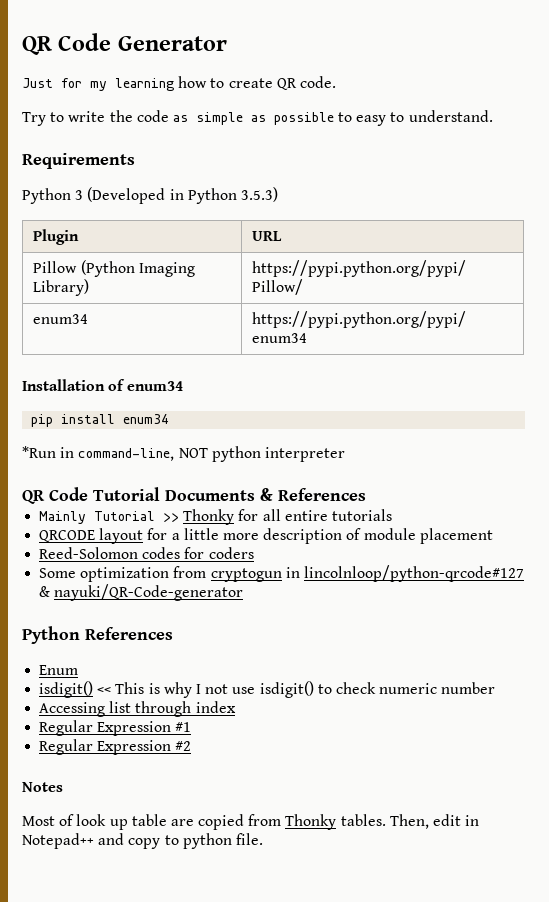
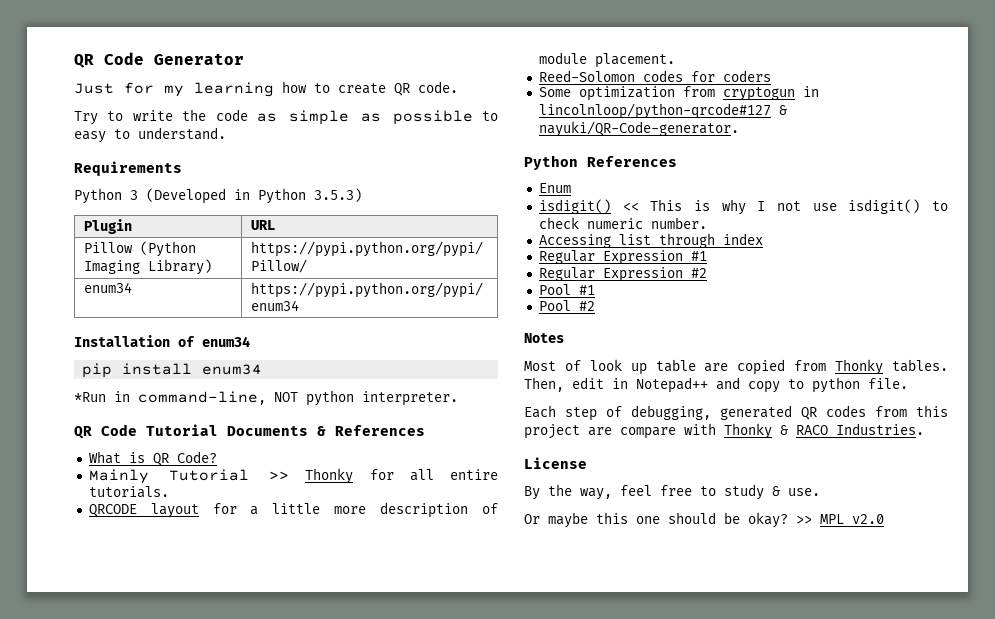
[264,447,345,462] interpreter -> [362,391,458,406] interpreter.
(366, 494) none -> [88,451,217,466] // What is QR Code?
[331,509,392,521] tutorials -> [88,486,169,498] tutorials.
[419,528,493,544] placement -> [594,53,675,68] placement.
[54,584,244,601] nayuki/QR-Code-generator -> [538,121,739,137] nayuki/QR-Code-generator.
[441,682,496,694] number -> [650,217,707,229] number.
(192, 746) none -> [538,284,595,295] [538,300,595,311] // Pool #1 // Pool #2
(263, 839) none -> [524,405,948,421] [524,423,924,439] [524,457,587,469] [524,484,820,500] [524,512,884,528] // Each step of debugging, generated QR codes from this project are compare with Thonky & RACO Industries. // License // By the way, feel free to study & use. // Or maybe this one should be okay? >> MPL v2.0

